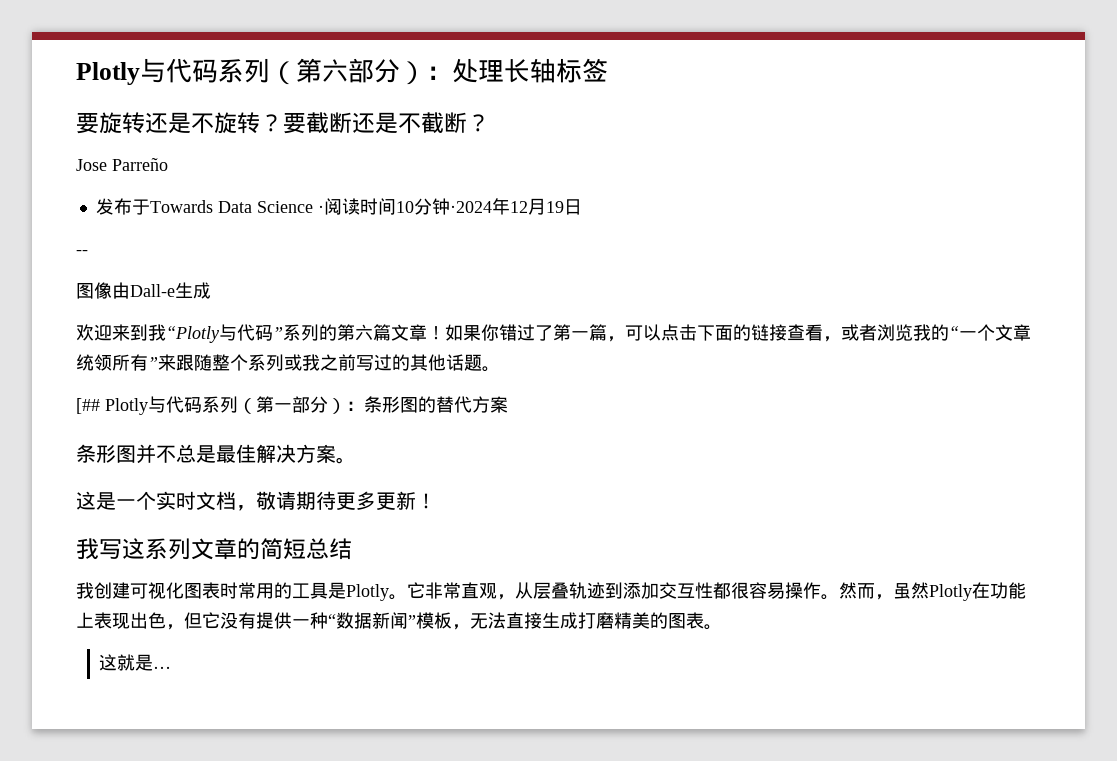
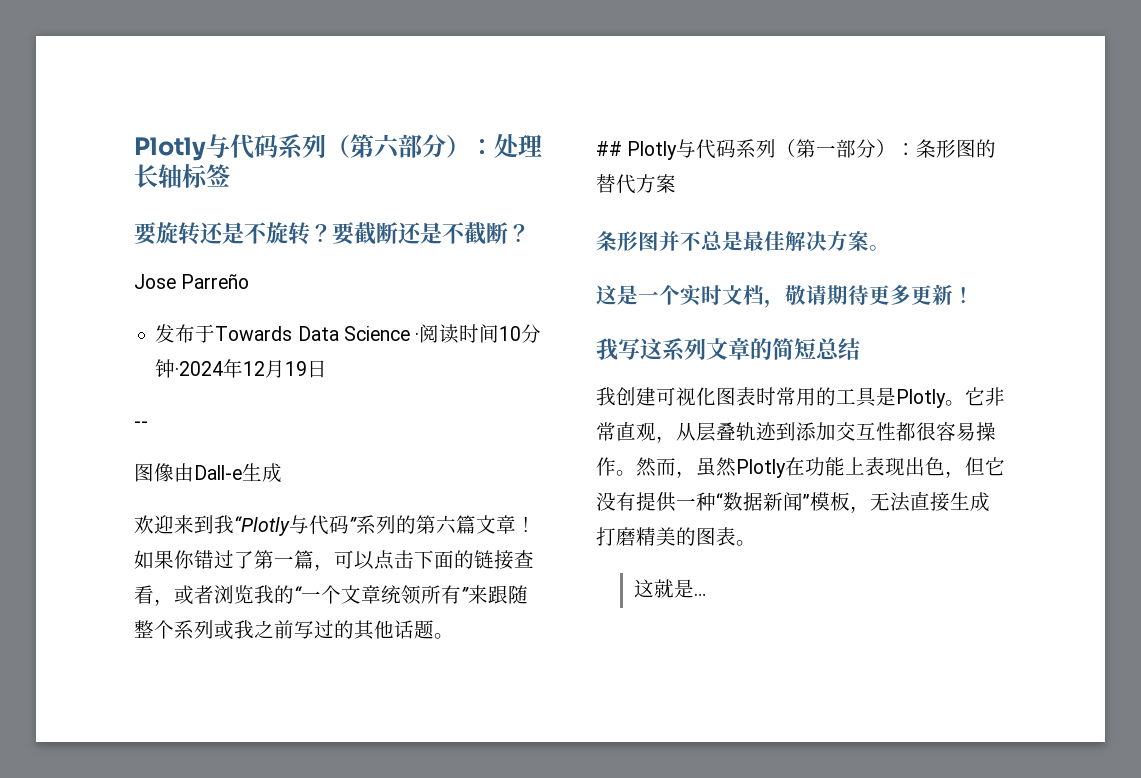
[76,398,100,414] [## -> [596,141,622,156] ##

